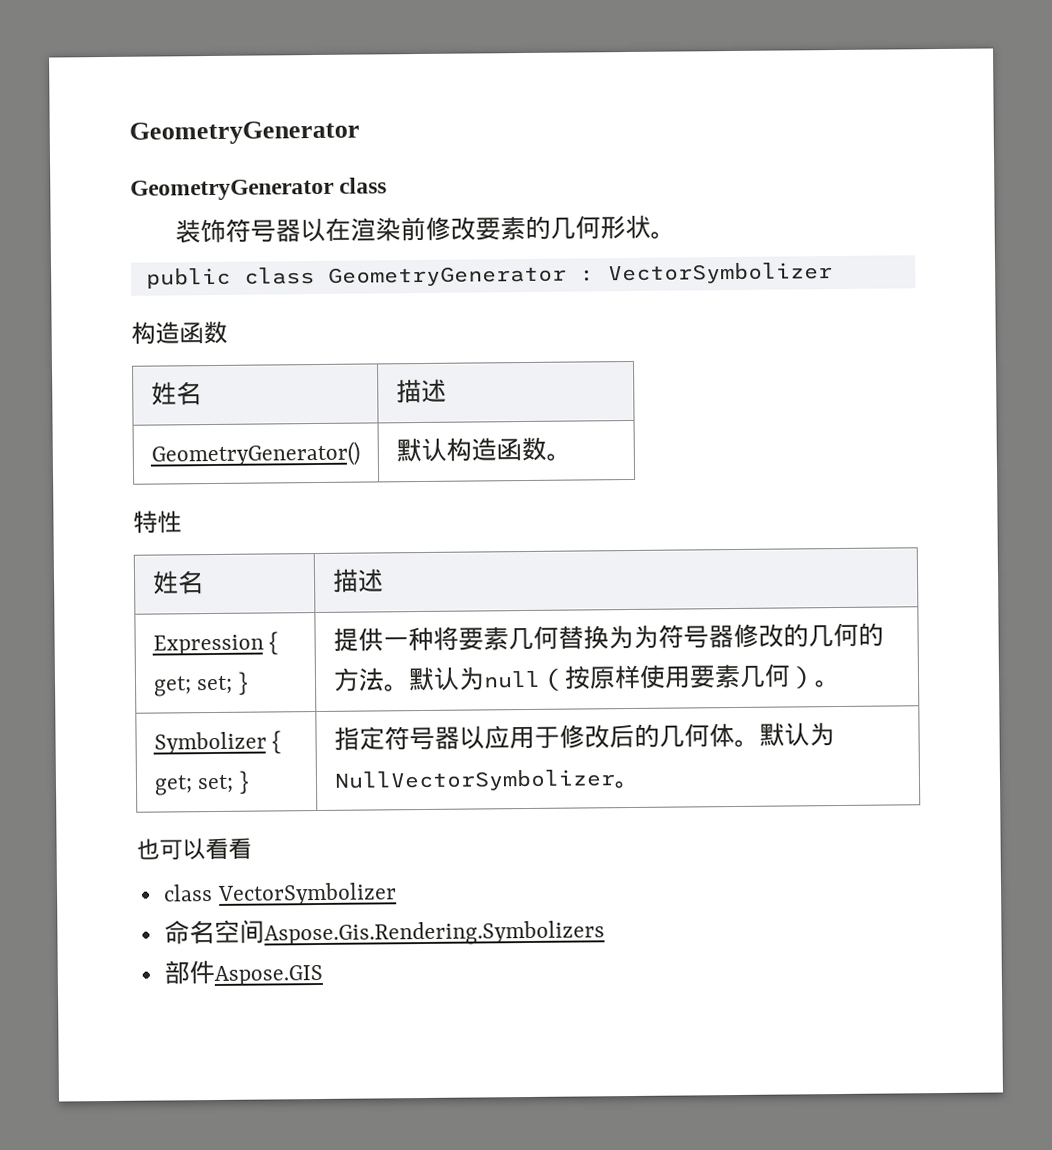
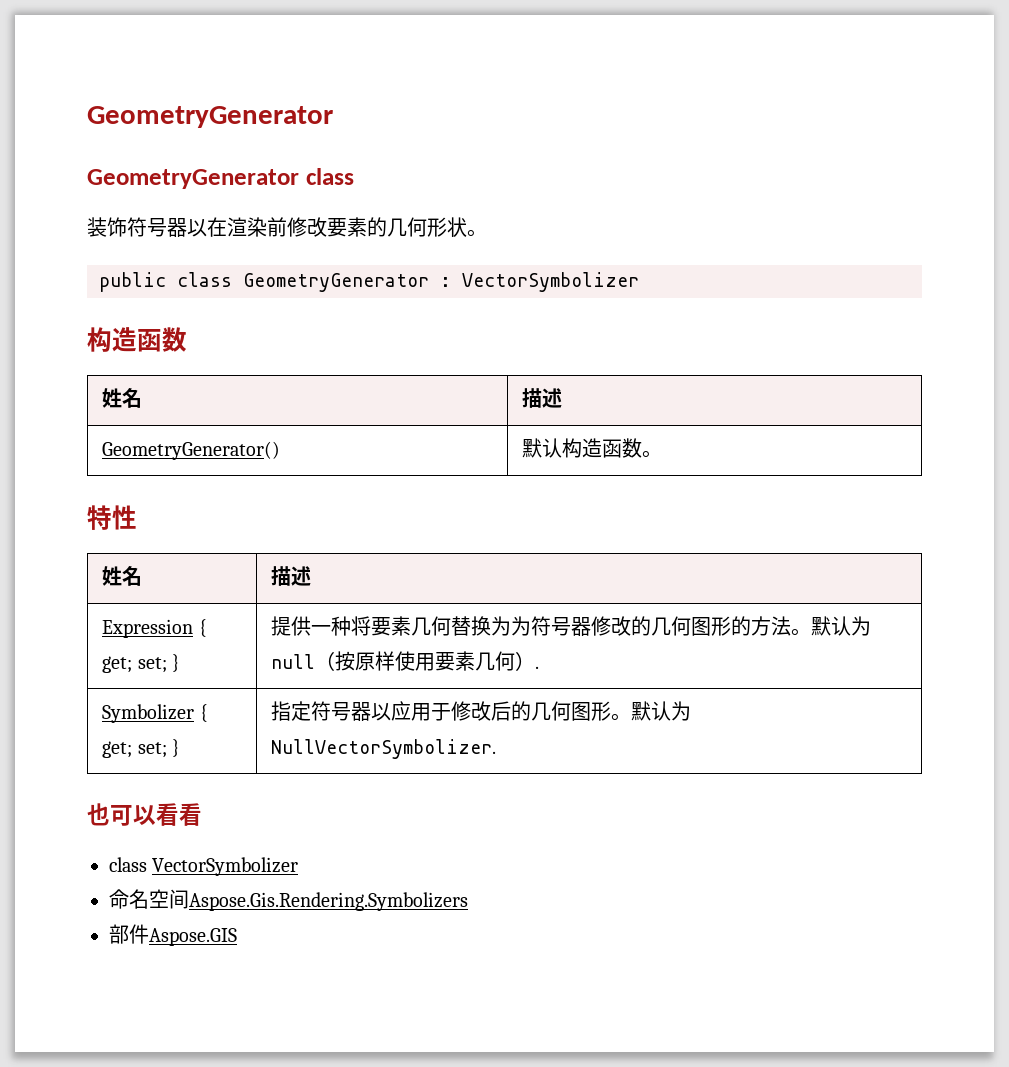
(859, 635) none -> [691,616,732,636] 图形
[814,679,841,688] 。 -> [535,666,540,669] .
[708,722,835,748] [333,769,641,792] 体。默认为NullVectorSymbolizer。 -> [571,701,692,721] [271,739,497,759] 图形。默认为NullVectorSymbolizer.

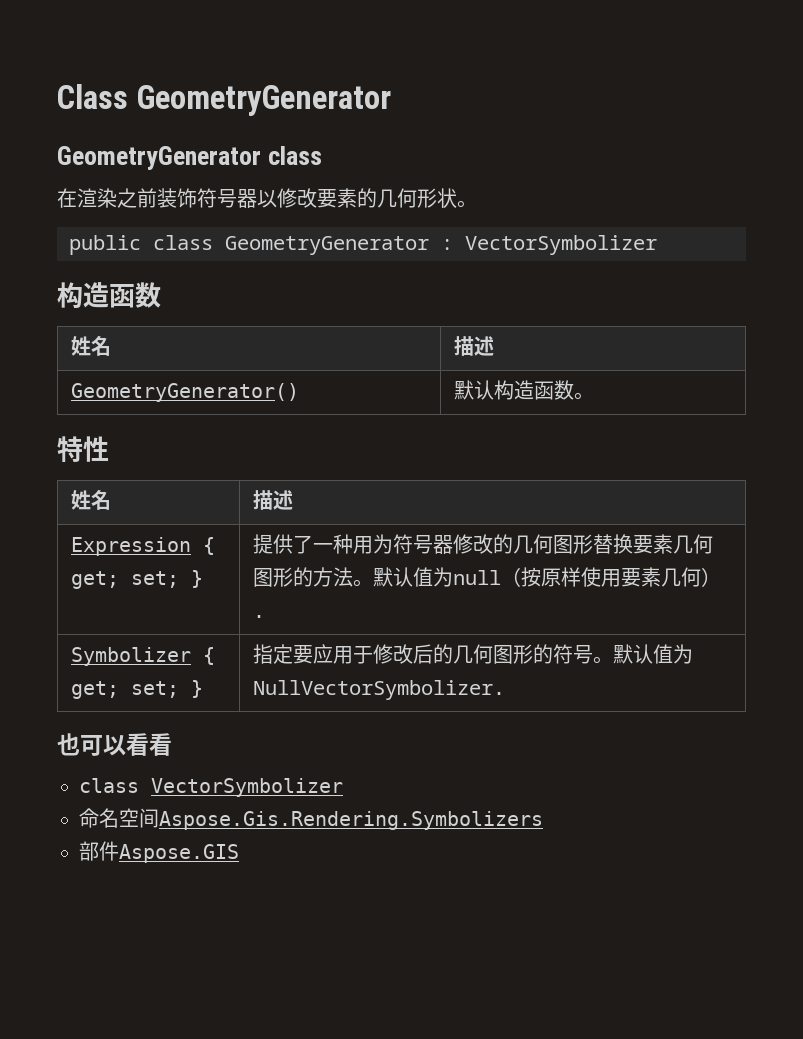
(87, 117) none -> [57,84,128,109] Class
(354, 176) none -> [57,188,157,208] 在渲染之前
[207,217,287,237] 在渲染前 -> (277, 199) none
[311,616,512,636] 一种将要素几何替换为 -> [293,534,374,554] 了一种用
(732, 626) none -> [593,534,714,554] [253,567,294,587] 替换要素几何图形
(852, 626) none -> [413,567,434,587] 值
[311,701,392,721] 符号器以 -> [293,645,314,664] 要
[611,701,672,721] 。默认 -> [533,644,674,664] 的符号。默认值

